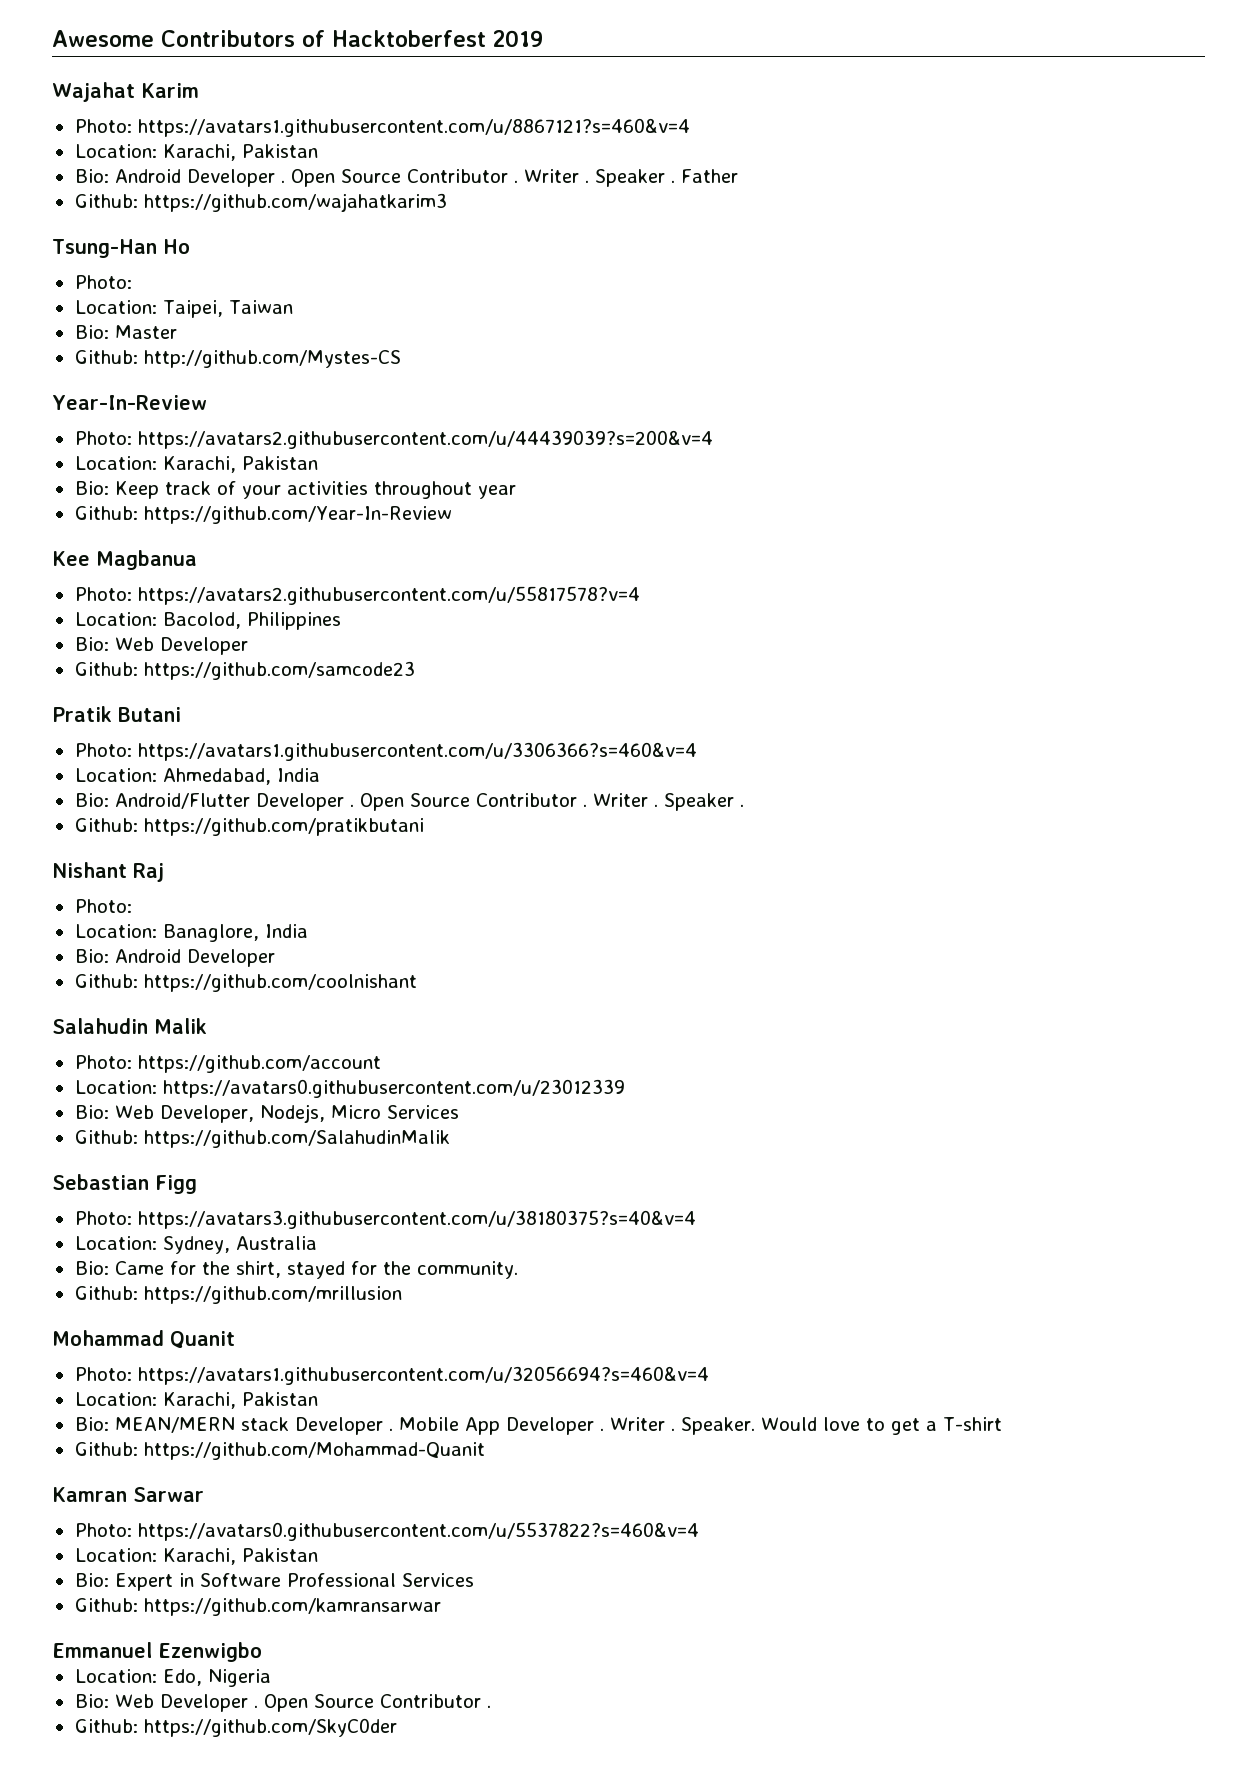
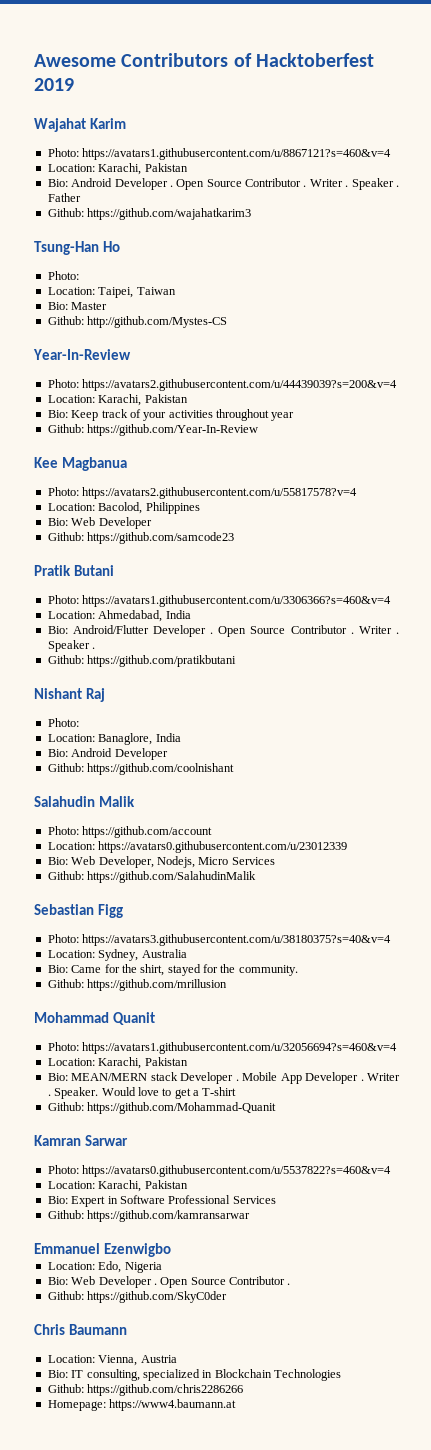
(397, 1727) none -> [34,1324,127,1335] [47,1355,177,1366] [47,1369,341,1381] [47,1384,244,1396] [47,1399,237,1411] // Chris Baumann // Location: Vienna, Austria // Bio: IT consulting, specialized in Blockchain Technologies // Github: https://github.com/chris2286266 // Homepage: https://www4.baumann.at

